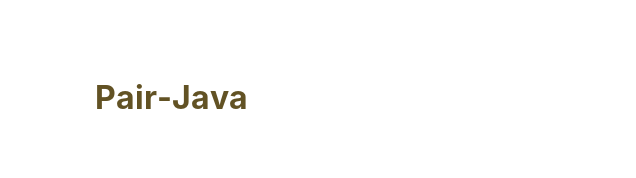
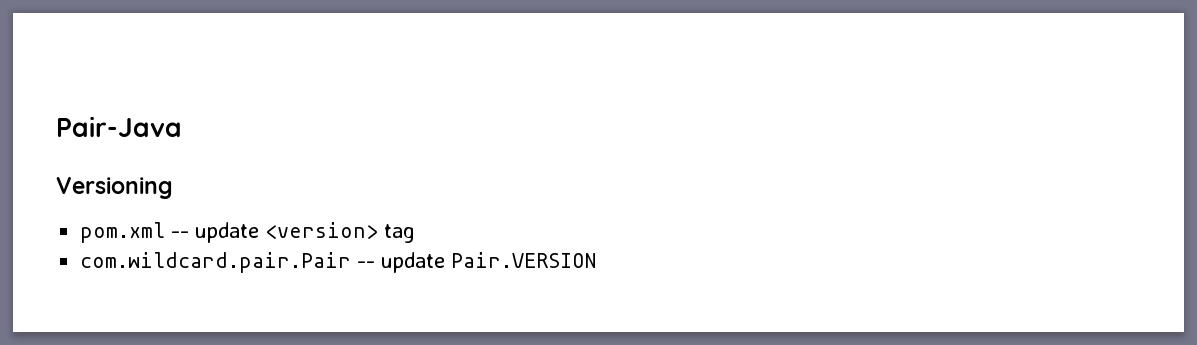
(248, 96) none -> [56,177,173,199] [80,222,416,243] [80,252,597,273] // Versioning // pom.xml -- update <version> tag // com.wildcard.pair.Pair -- update Pair.VERSION

